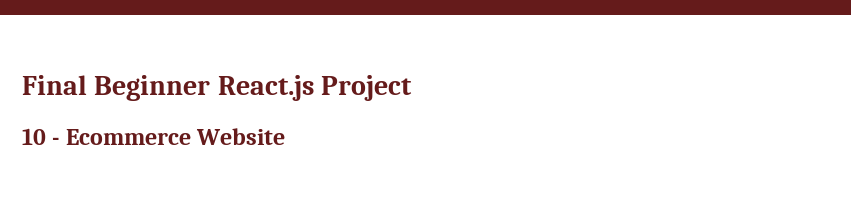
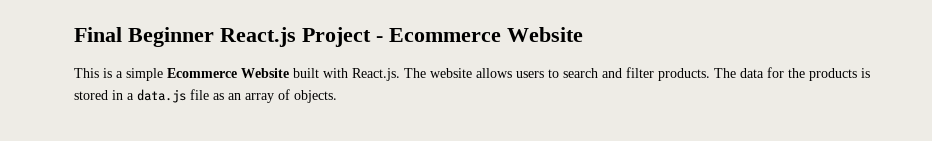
[22,128,46,145] // 10 -> (371, 37) none
(286, 136) none -> [74,67,870,81] [74,89,337,103] // This is a simple Ecommerce Website built with React.js. The website allows users to search and filter products. The data for the products is stored in a data.js file as an array of objects.

